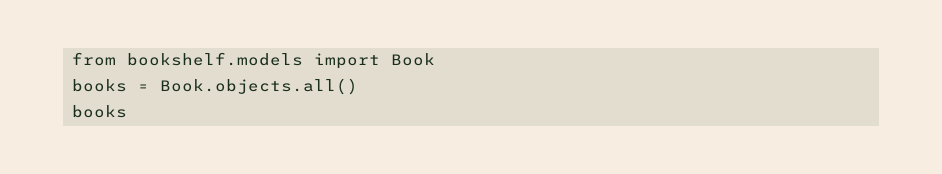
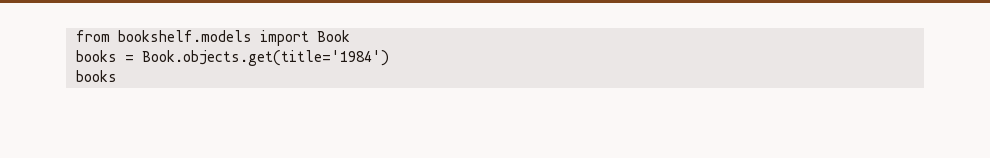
[160,78,358,95] Book.objects.all() -> [141,50,389,66] Book.objects.get(title='1984')

